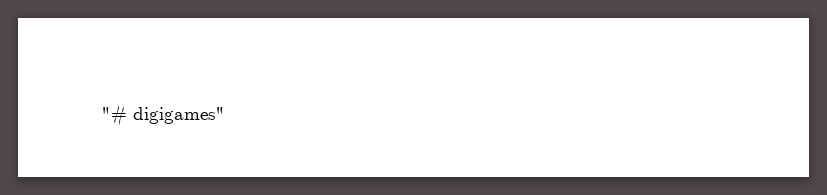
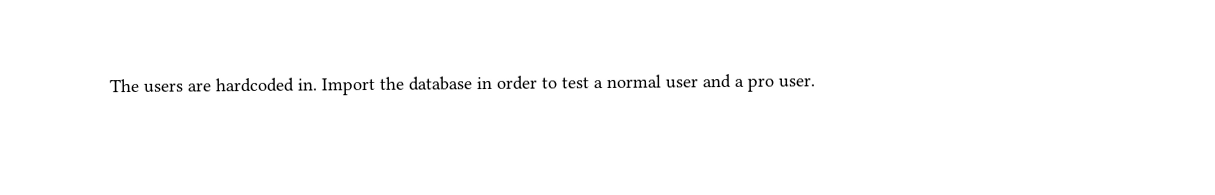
[101,105,225,126] "# digigames" -> [108,73,815,96] The users are hardcoded in. Import the database in order to test a normal user and a pro user.

